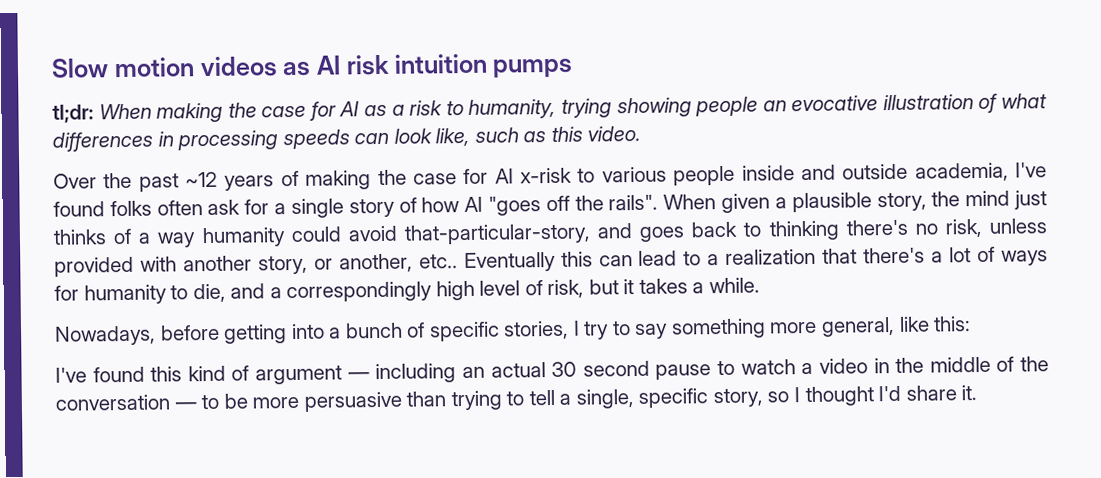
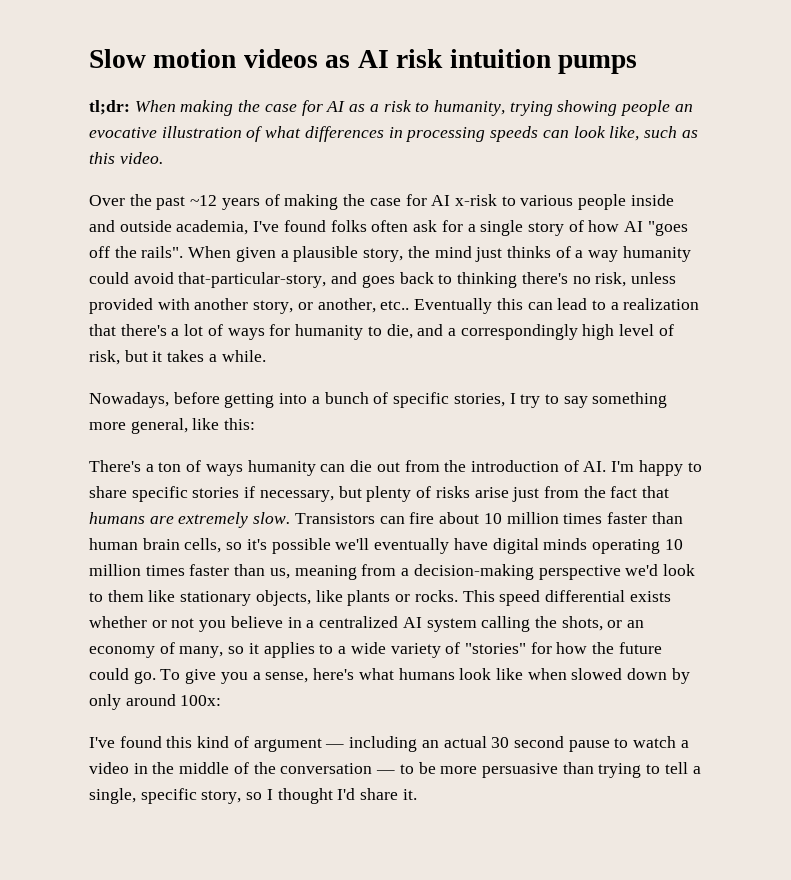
(972, 324) none -> [89,460,702,476] [89,486,670,502] [89,512,683,528] [89,538,683,554] [89,564,695,580] [89,590,671,606] [89,616,645,632] [89,642,662,658] [89,668,690,684] [89,694,222,710] // There's a ton of ways humanity can die out from the introduction of AI. I'm happy to share specific stories if necessary, but plenty of risks arise just from the fact that humans are extremely slow. Transistors can fire about 10 million times faster than human brain cells, so it's possible we'll eventually have digital minds operating 10 million times faster than us, meaning from a decision-making perspective we'd look to them like stationary objects, like plants or rocks. This speed differential exists whether or not you believe in a centralized AI system calling the shots, or an economy of many, so it applies to a wide variety of "stories" for how the future could go. To give you a sense, here's what humans look like when slowed down by only around 100x:

